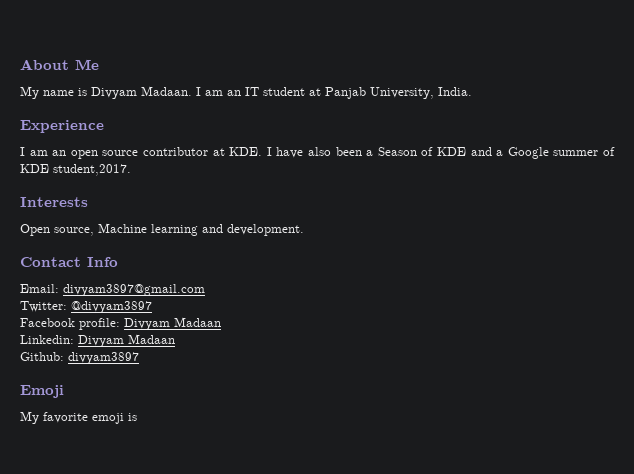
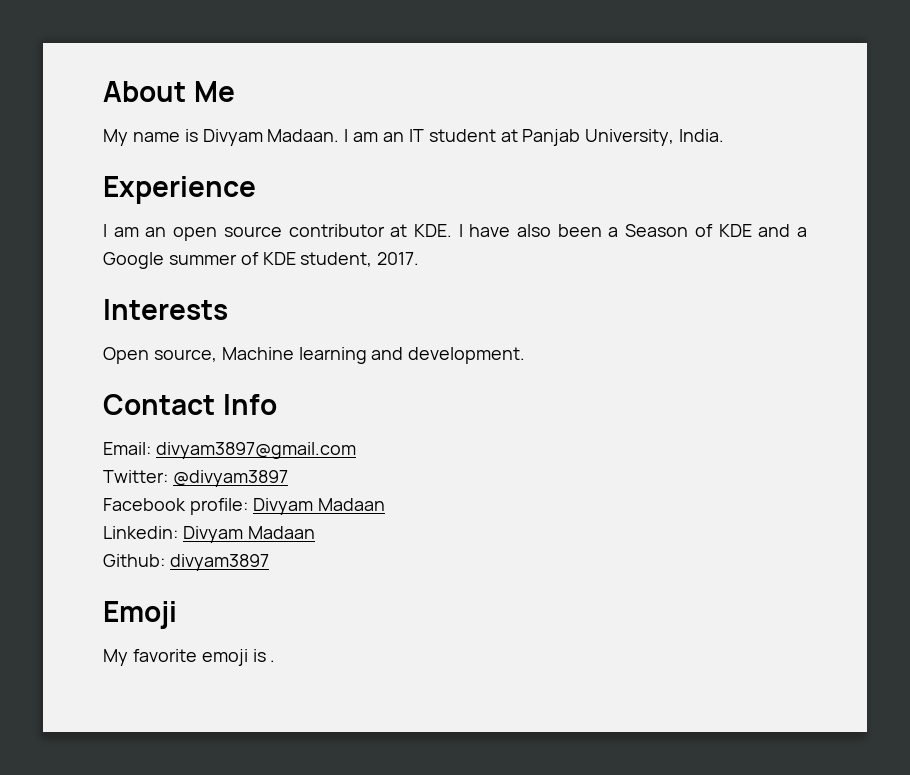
[53,164,131,176] student,2017. -> [300,252,420,267] student, 2017.
(137, 417) none -> [270,660,276,662] .

